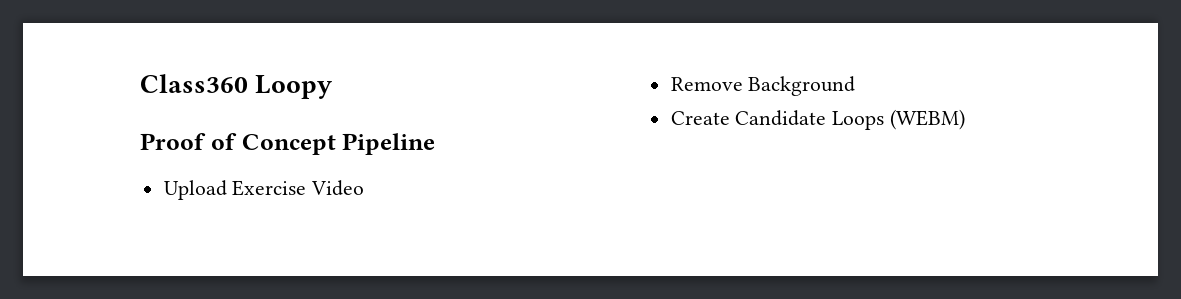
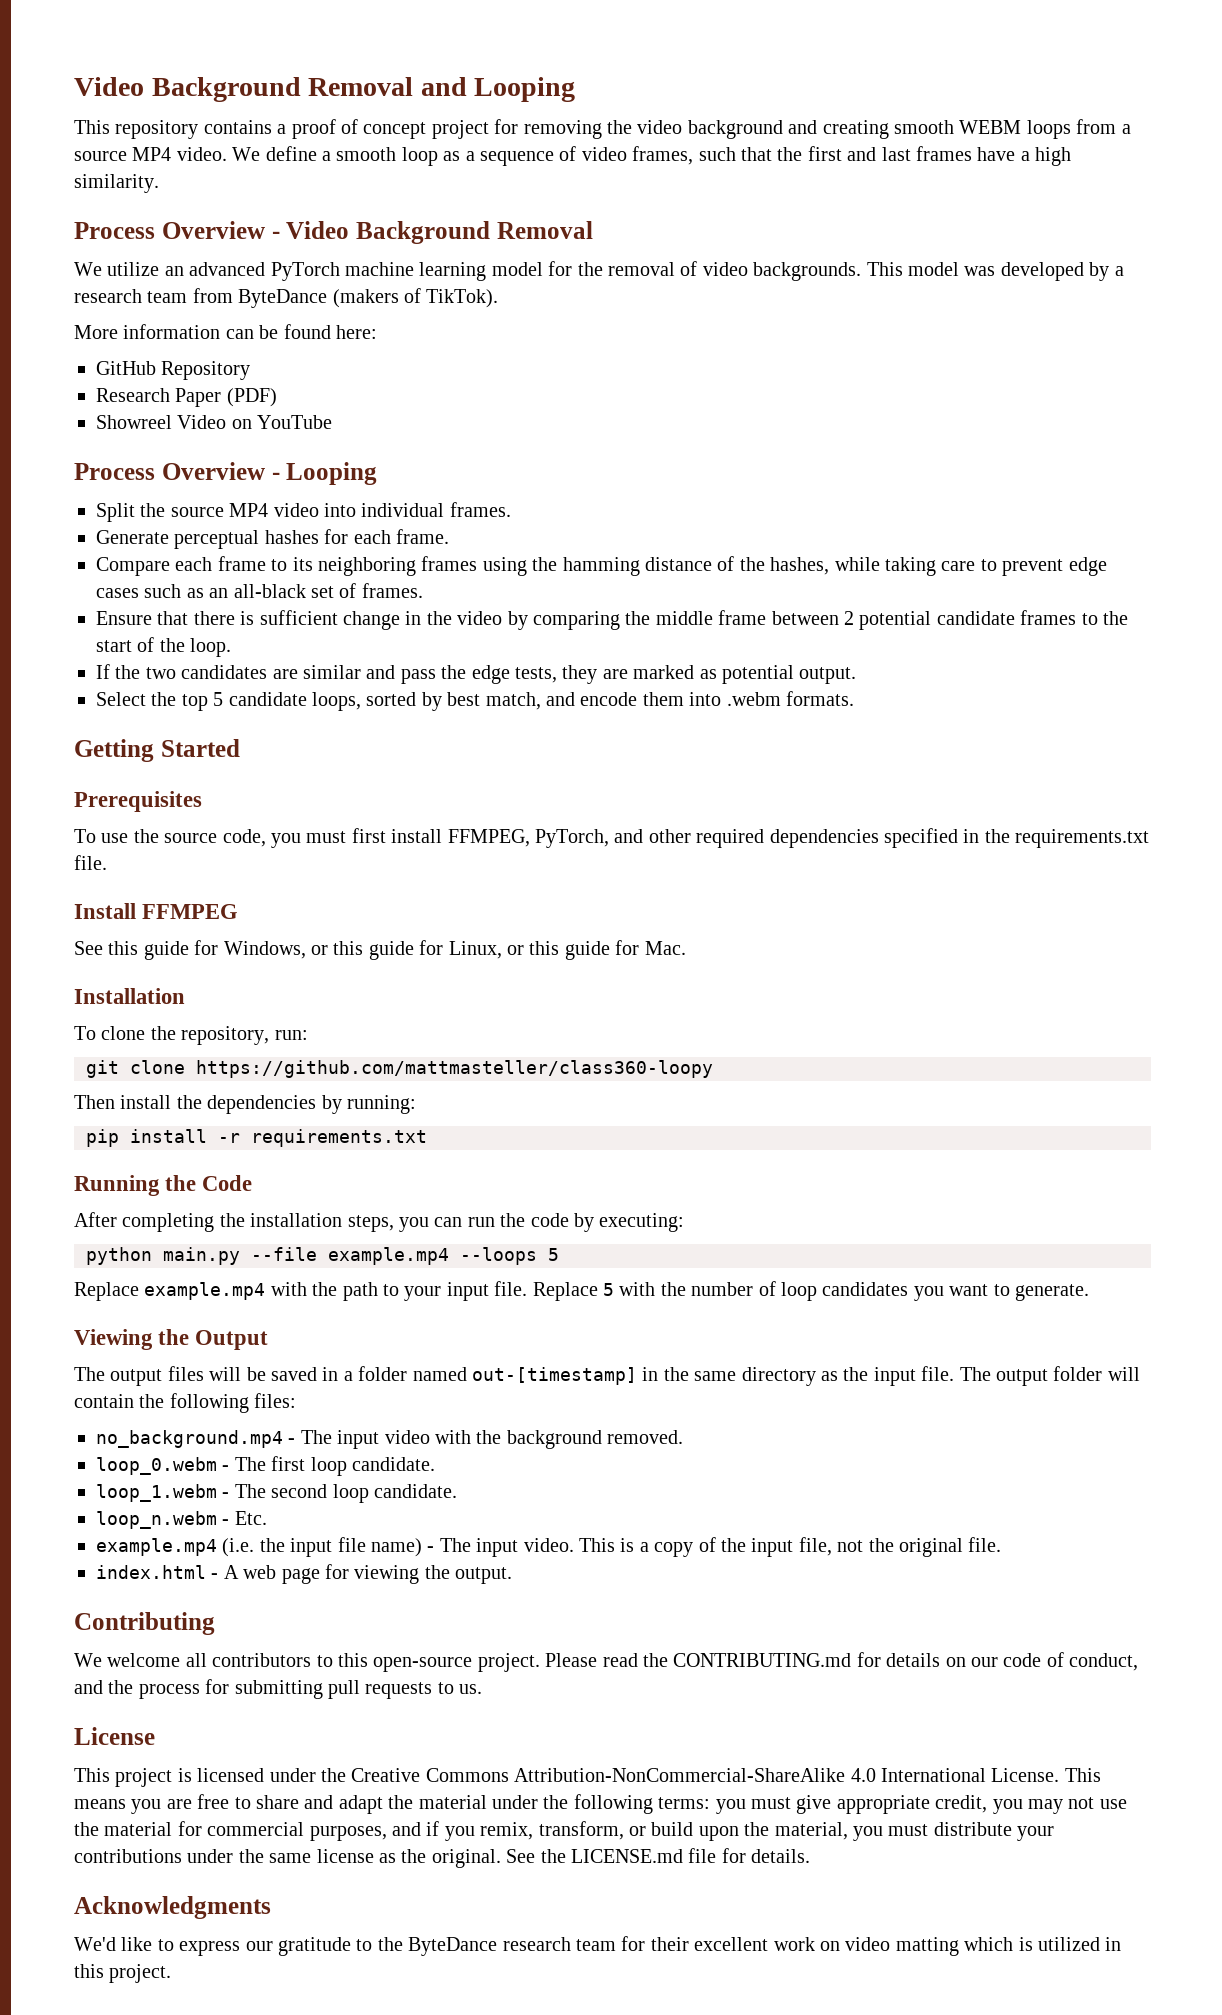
[140,74,333,99] [140,133,436,155] [163,180,365,200] [670,76,856,96] [670,109,966,130] Class360 Loopy // Proof of Concept Pipeline // Upload Exercise Video // Remove Background // Create Candidate Loops (WEBM) -> [74,77,576,102] [74,119,1131,139] [74,146,1072,166] [74,174,159,193] [74,221,593,244] [74,261,1124,281] [74,288,499,308] [74,324,377,339] [96,361,251,380] [96,388,277,407] [96,415,333,429] [74,462,378,485] [96,502,511,522] [96,529,449,549] [96,556,1107,576] [96,583,423,598] [96,610,1128,630] [96,637,232,657] [96,664,857,684] [96,691,854,711] [74,739,240,762] [74,791,202,812] [74,828,1150,848] [74,855,107,870] [74,903,239,919] [74,940,686,960] [74,988,185,1004] [74,1026,308,1045] [86,1060,713,1078] [74,1095,416,1114] [86,1129,427,1147] [74,1175,253,1196] [74,1212,685,1232] [86,1247,559,1265] [74,1281,1089,1301] [74,1329,269,1350] [74,1366,1140,1386] [74,1393,297,1413] [96,1430,684,1449] [96,1456,435,1476] [96,1484,457,1503] [96,1511,267,1529] [96,1537,1002,1557] [96,1564,513,1584] [74,1612,215,1635] [74,1652,1139,1672] [74,1679,483,1699] [74,1727,155,1745] [74,1768,1101,1787] [74,1794,1127,1814] [74,1821,1055,1841] [74,1848,811,1868] [74,1896,271,1919] [74,1936,1122,1956] [74,1964,172,1983] Video Background Removal and Looping // This repository contains a proof of concept project for removing the video background and creating smooth WEBM loops from a source MP4 video. We define a smooth loop as a sequence of video frames, such that the first and last frames have a high similarity. // Process Overview - Video Background Removal // We utilize an advanced PyTorch machine learning model for the removal of video backgrounds. This model was developed by a research team from ByteDance (makers of TikTok). // More information can be found here: // GitHub Repository // Research Paper (PDF) // Showreel Video on YouTube // Process Overview - Looping // Split the source MP4 video into individual frames. // Generate perceptual hashes for each frame. // Compare each frame to its neighboring frames using the hamming distance of the hashes, while taking care to prevent edge cases such as an all-black set of frames. // Ensure that there is sufficient change in the video by comparing the middle frame between 2 potential candidate frames to the start of the loop. // If the two candidates are similar and pass the edge tests, they are marked as potential output. // Select the top 5 candidate loops, sorted by best match, and encode them into .webm formats. // Getting Started // Prerequisites // To use the source code, you must first install FFMPEG, PyTorch, and other required dependencies specified in the requirements.txt file. // Install FFMPEG // See this guide for Windows, or this guide for Linux, or this guide for Mac. // Installation // To clone the repository, run: // git clone https://github.com/mattmasteller/class360-loopy // Then install the dependencies by running: // pip install -r requirements.txt // Running the Code // After completing the installation steps, you can run the code by executing: // python main.py --file example.mp4 --loops 5 // Replace example.mp4 with the path to your input file. Replace 5 with the number of loop candidates you want to generate. // Viewing the Output // The output files will be saved in a folder named out-[timestamp] in the same directory as the input file. The output folder will contain the following files: // no_background.mp4 - The input video with the background removed. // loop_0.webm - The first loop candidate. // loop_1.webm - The second loop candidate. // loop_n.webm - Etc. // example.mp4 (i.e. the input file name) - The input video. This is a copy of the input file, not the original file. // index.html - A web page for viewing the output. // Contributing // We welcome all contributors to this open-source project. Please read the CONTRIBUTING.md for details on our code of conduct, and the process for submitting pull requests to us. // License // This project is licensed under the Creative Commons Attribution-NonCommercial-ShareAlike 4.0 International License. This means you are free to share and adapt the material under the following terms: you must give appropriate credit, you may not use the material for commercial purposes, and if you remix, transform, or build upon the material, you must distribute your contributions under the same license as the original. See the LICENSE.md file for details. // Acknowledgments // We'd like to express our gratitude to the ByteDance research team for their excellent work on video matting which is utilized in this project.

